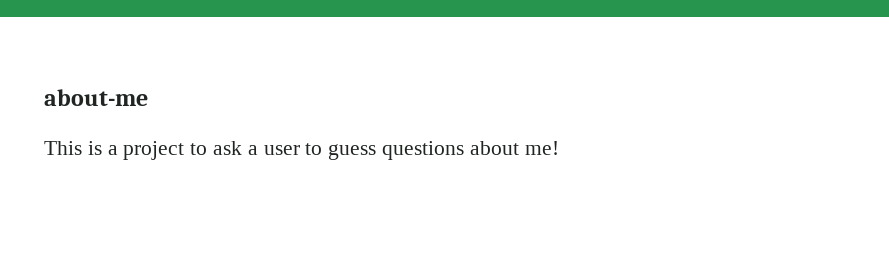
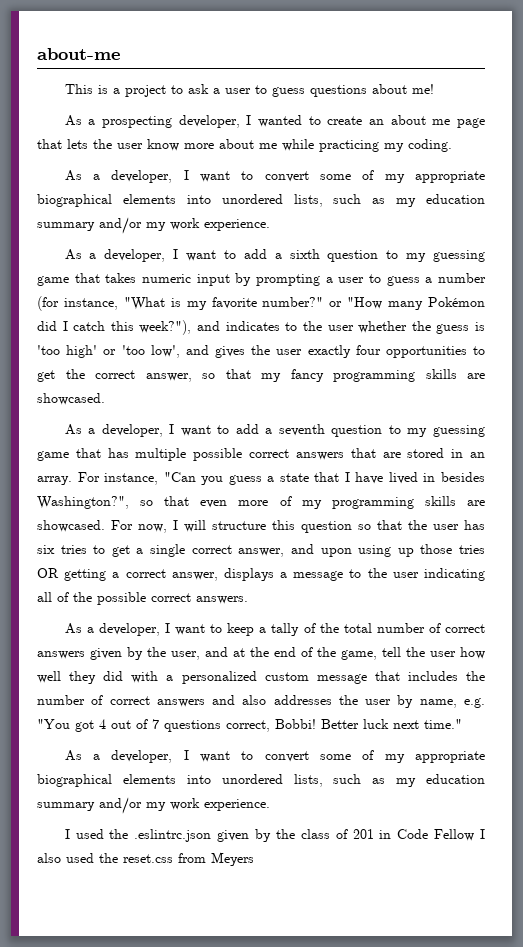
(559, 148) none -> [64,115,485,128] [37,139,452,152] [64,170,485,183] [37,194,485,207] [37,217,270,234] [64,249,486,262] [37,273,487,286] [37,296,485,311] [37,320,486,335] [37,345,486,358] [37,369,485,382] [37,393,105,405] [64,424,486,437] [37,448,485,461] [37,472,486,485] [37,496,485,509] [37,520,485,533] [37,544,486,557] [37,568,486,581] [37,592,248,605] [64,623,485,636] [37,647,485,660] [37,671,486,684] [37,695,485,708] [37,719,462,732] [64,750,485,763] [37,774,485,787] [37,797,270,814] [64,829,486,842] [37,852,254,866] // As a prospecting developer, I wanted to create an about me page that lets the user know more about me while practicing my coding. // As a developer, I want to convert some of my appropriate biographical elements into unordered lists, such as my education summary and/or my work experience. // As a developer, I want to add a sixth question to my guessing game that takes numeric input by prompting a user to guess a number (for instance, "What is my favorite number?" or "How many Pokémon did I catch this week?"), and indicates to the user whether the guess is 'too high' or 'too low', and gives the user exactly four opportunities to get the correct answer, so that my fancy programming skills are showcased. // As a developer, I want to add a seventh question to my guessing game that has multiple possible correct answers that are stored in an array. For instance, "Can you guess a state that I have lived in besides Washington?", so that even more of my programming skills are showcased. For now, I will structure this question so that the user has six tries to get a single correct answer, and upon using up those tries OR getting a correct answer, displays a message to the user indicating all of the possible correct answers. // As a developer, I want to keep a tally of the total number of correct answers given by the user, and at the end of the game, tell the user how well they did with a personalized custom message that includes the number of correct answers and also addresses the user by name, e.g. "You got 4 out of 7 questions correct, Bobbi! Better luck next time." // As a developer, I want to convert some of my appropriate biographical elements into unordered lists, such as my education summary and/or my work experience. // I used the .eslintrc.json given by the class of 201 in Code Fellow I also used the reset.css from Meyers

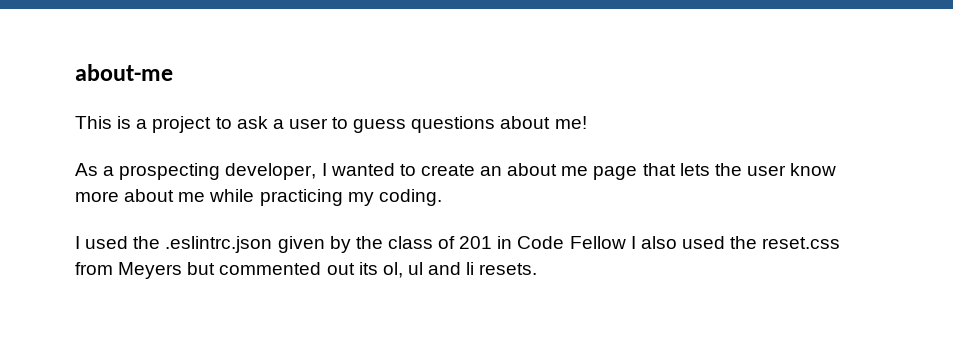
[64,170,485,183] [37,194,485,207] [37,217,270,234] [64,249,486,262] [37,273,487,286] [37,296,485,311] [37,320,486,335] [37,345,486,358] [37,369,485,382] [37,393,105,405] [64,424,486,437] [37,448,485,461] [37,472,486,485] [37,496,485,509] [37,520,485,533] [37,544,486,557] [37,568,486,581] [37,592,248,605] [64,623,485,636] [37,647,485,660] [37,671,486,684] [37,695,485,708] [37,719,462,732] [64,750,485,763] [37,774,485,787] [37,797,270,814] // As a developer, I want to convert some of my appropriate biographical elements into unordered lists, such as my education summary and/or my work experience. // As a developer, I want to add a sixth question to my guessing game that takes numeric input by prompting a user to guess a number (for instance, "What is my favorite number?" or "How many Pokémon did I catch this week?"), and indicates to the user whether the guess is 'too high' or 'too low', and gives the user exactly four opportunities to get the correct answer, so that my fancy programming skills are showcased. // As a developer, I want to add a seventh question to my guessing game that has multiple possible correct answers that are stored in an array. For instance, "Can you guess a state that I have lived in besides Washington?", so that even more of my programming skills are showcased. For now, I will structure this question so that the user has six tries to get a single correct answer, and upon using up those tries OR getting a correct answer, displays a message to the user indicating all of the possible correct answers. // As a developer, I want to keep a tally of the total number of correct answers given by the user, and at the end of the game, tell the user how well they did with a personalized custom message that includes the number of correct answers and also addresses the user by name, e.g. "You got 4 out of 7 questions correct, Bobbi! Better luck next time." // As a developer, I want to convert some of my appropriate biographical elements into unordered lists, such as my education summary and/or my work experience. -> (442, 197) none
(254, 859) none -> [187,262,538,278] but commented out its ol, ul and li resets.

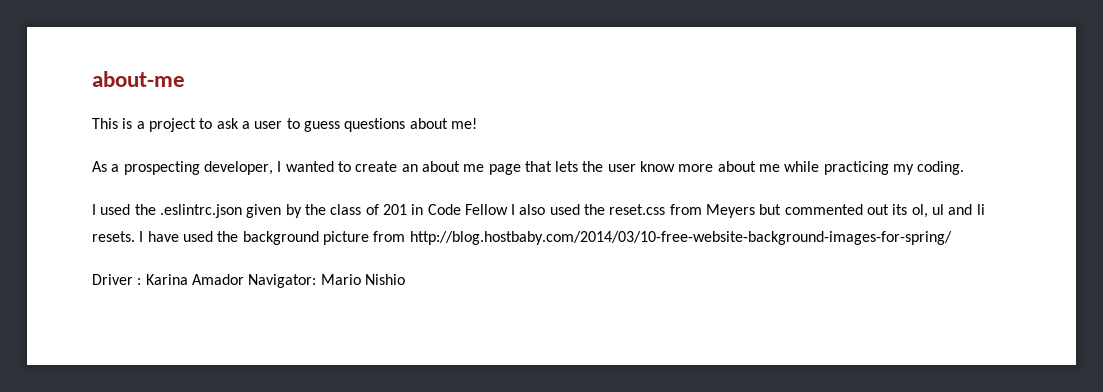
(538, 269) none -> [139,231,952,245] [92,274,405,288] I have used the background picture from http://blog.hostbaby.com/2014/03/10-free-website-background-images-for-spring/ // Driver : Karina Amador Navigator: Mario Nishio

